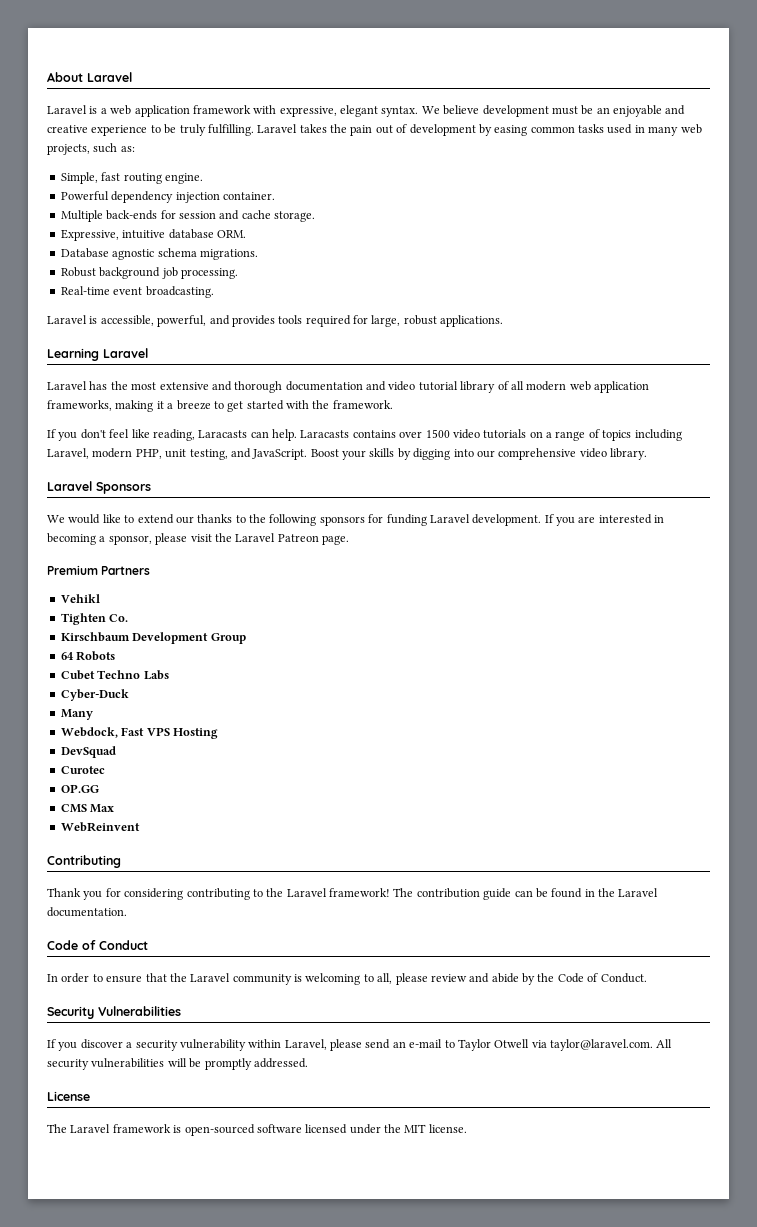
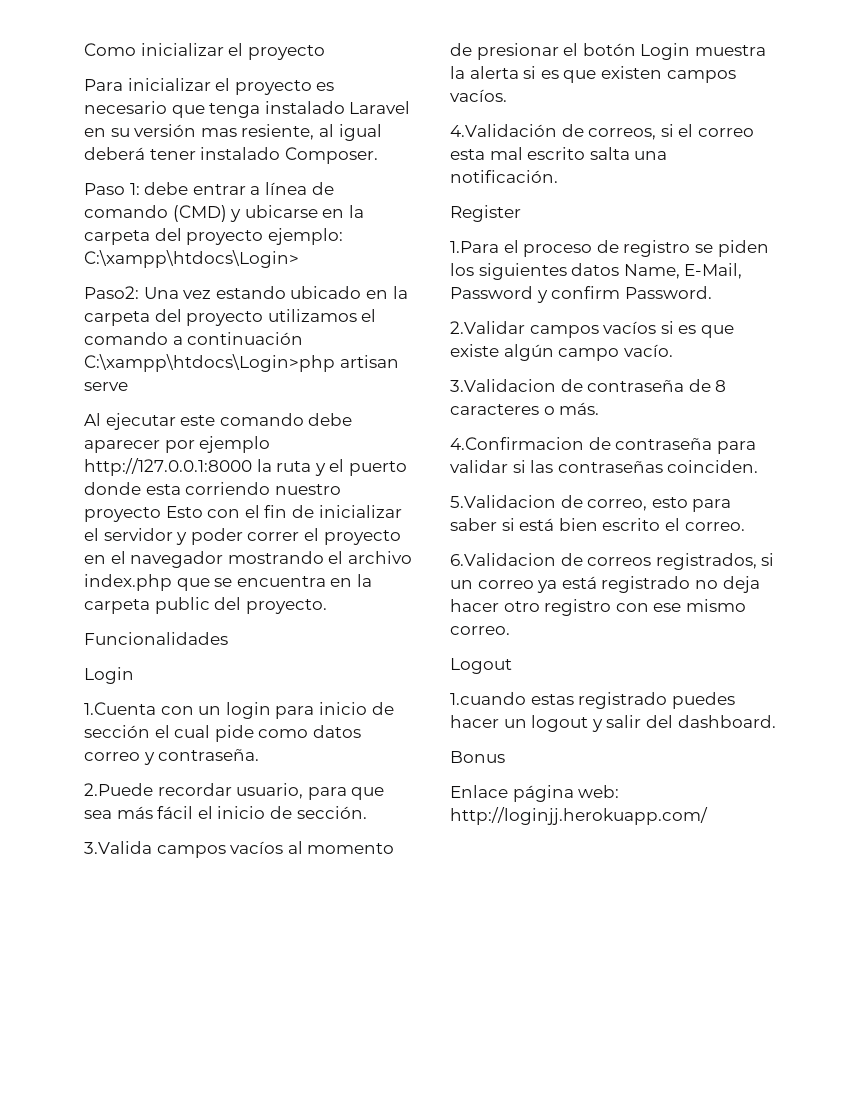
[47,72,132,82] [47,105,686,117] [47,124,702,136] [47,143,135,155] [60,172,203,184] [60,191,275,203] [60,210,315,222] [60,229,246,241] [60,248,258,260] [60,267,238,279] [60,286,214,298] [47,315,504,327] [47,348,148,361] [47,381,649,393] [47,400,393,412] [47,429,682,441] [47,448,647,460] [47,481,151,494] [47,514,665,526] [47,533,349,545] [47,565,151,575] [60,594,100,603] [60,613,129,625] [60,632,246,644] [60,651,116,661] [60,670,169,680] [60,689,129,701] [60,709,93,720] [60,727,218,739] [60,746,116,758] [60,766,105,774] [60,784,99,793] [60,804,115,813] [60,822,140,832] [47,855,121,868] [47,888,659,900] [47,907,127,917] [47,940,148,950] [47,973,647,985] [47,1006,181,1019] [47,1039,673,1051] [47,1058,308,1070] [47,1091,90,1101] [47,1124,467,1136] About Laravel // Laravel is a web application framework with expressive, elegant syntax. We believe development must be an enjoyable and creative experience to be truly fulfilling. Laravel takes the pain out of development by easing common tasks used in many web projects, such as: // Simple, fast routing engine. // Powerful dependency injection container. // Multiple back-ends for session and cache storage. // Expressive, intuitive database ORM. // Database agnostic schema migrations. // Robust background job processing. // Real-time event broadcasting. // Laravel is accessible, powerful, and provides tools required for large, robust applications. // Learning Laravel // Laravel has the most extensive and thorough documentation and video tutorial library of all modern web application frameworks, making it a breeze to get started with the framework. // If you don't feel like reading, Laracasts can help. Laracasts contains over 1500 video tutorials on a range of topics including Laravel, modern PHP, unit testing, and JavaScript. Boost your skills by digging into our comprehensive video library. // Laravel Sponsors // We would like to extend our thanks to the following sponsors for funding Laravel development. If you are interested in becoming a sponsor, please visit the Laravel Patreon page. // Premium Partners // Vehikl // Tighten Co. // Kirschbaum Development Group // 64 Robots // Cubet Techno Labs // Cyber-Duck // Many // Webdock, Fast VPS Hosting // DevSquad // Curotec // OP.GG // CMS Max // WebReinvent // Contributing // Thank you for considering contributing to the Laravel framework! The contribution guide can be found in the Laravel documentation. // Code of Conduct // In order to ensure that the Laravel community is welcoming to all, please review and abide by the Code of Conduct. // Security Vulnerabilities // If you discover a security vulnerability within Laravel, please send an e-mail to Taylor Otwell via taylor@laravel.com. All security vulnerabilities will be promptly addressed. // License // The Laravel framework is open-sourced software licensed under the MIT license. -> [84,43,325,60] [84,78,335,95] [84,101,411,118] [84,124,382,141] [84,147,378,164] [84,182,334,195] [84,205,364,222] [84,228,343,245] [84,250,299,268] [84,286,408,299] [84,309,377,326] [84,332,304,345] [84,354,399,372] [84,382,128,391] [84,413,353,430] [84,436,271,453] [84,458,407,476] [84,482,341,495] [84,505,402,522] [84,528,401,545] [84,551,412,568] [84,574,372,591] [84,597,327,614] [84,632,228,645] [84,667,134,684] [84,702,394,719] [84,725,361,742] [84,749,260,765] [84,783,385,800] [84,806,367,819] [84,841,395,858] [450,43,766,60] [450,66,736,83] [450,89,507,102] [450,124,754,140] [450,147,668,160] [450,170,558,183] [450,205,521,222] [450,240,769,257] [450,263,743,280] [450,286,712,303] [450,321,734,338] [450,344,673,361] [450,379,727,392] [450,402,600,415] [450,437,756,454] [450,460,759,473] [450,495,732,512] [450,518,745,531] [450,553,775,570] [450,576,760,593] [450,599,746,616] [450,626,510,635] [450,658,512,674] [450,692,735,709] [450,715,776,732] [450,751,505,763] [450,785,620,802] [450,807,708,825] Como inicializar el proyecto // Para inicializar el proyecto es necesario que tenga instalado Laravel en su versión mas resiente, al igual deberá tener instalado Composer. // Paso 1: debe entrar a línea de comando (CMD) y ubicarse en la carpeta del proyecto ejemplo: C:\xampp\htdocs\Login> // Paso2: Una vez estando ubicado en la carpeta del proyecto utilizamos el comando a continuación C:\xampp\htdocs\Login>php artisan serve // Al ejecutar este comando debe aparecer por ejemplo http://127.0.0.1:8000 la ruta y el puerto donde esta corriendo nuestro proyecto Esto con el fin de inicializar el servidor y poder correr el proyecto en el navegador mostrando el archivo index.php que se encuentra en la carpeta public del proyecto. // Funcionalidades // Login // 1.Cuenta con un login para inicio de sección el cual pide como datos correo y contraseña. // 2.Puede recordar usuario, para que sea más fácil el inicio de sección. // 3.Valida campos vacíos al momento de presionar el botón Login muestra la alerta si es que existen campos vacíos. // 4.Validación de correos, si el correo esta mal escrito salta una notificación. // Register // 1.Para el proceso de registro se piden los siguientes datos Name, E-Mail, Password y confirm Password. // 2.Validar campos vacíos si es que existe algún campo vacío. // 3.Validacion de contraseña de 8 caracteres o más. // 4.Confirmacion de contraseña para validar si las contraseñas coinciden. // 5.Validacion de correo, esto para saber si está bien escrito el correo. // 6.Validacion de correos registrados, si un correo ya está registrado no deja hacer otro registro con ese mismo correo. // Logout // 1.cuando estas registrado puedes hacer un logout y salir del dashboard. // Bonus // Enlace página web: http://loginjj.herokuapp.com/

